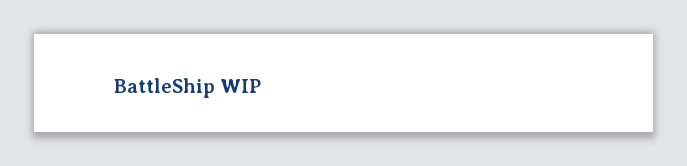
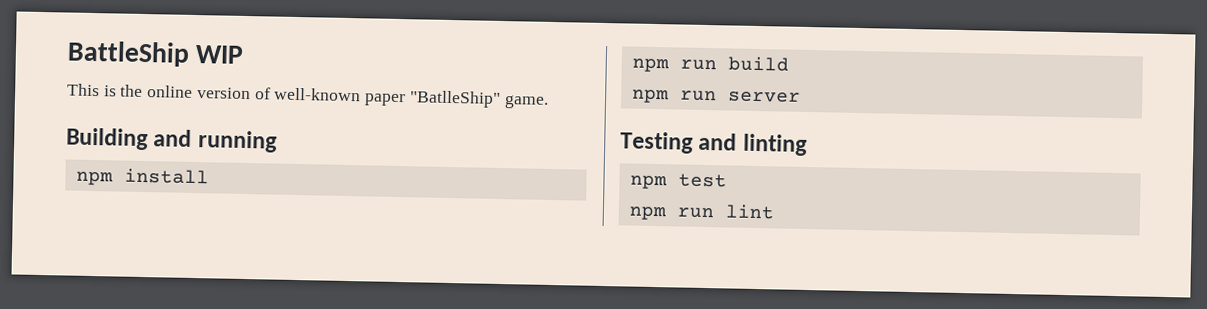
(262, 86) none -> [67,83,549,109] [66,127,278,153] [75,168,209,186] [631,56,789,73] [631,89,801,104] [620,131,808,156] [629,173,727,190] [628,204,775,221] // This is the online version of well-known paper "BatlleShip" game. // Building and running // npm install // npm run build // npm run server // Testing and linting // npm test // npm run lint

